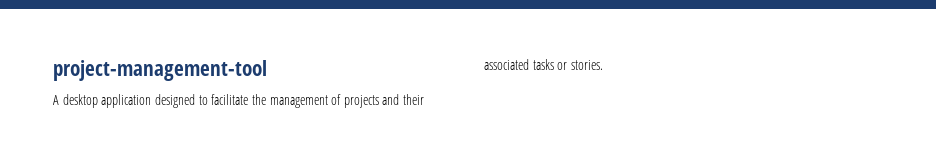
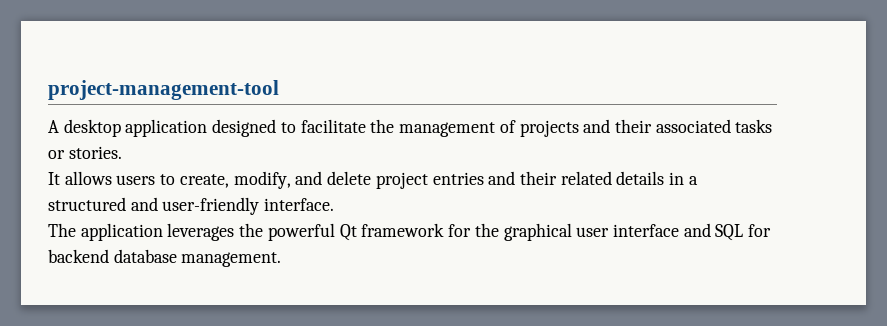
(603, 65) none -> [48,171,698,189] [48,197,335,215] [48,223,772,241] [48,249,282,267] // It allows users to create, modify, and delete project entries and their related details in a structured and user-friendly interface. // The application leverages the powerful Qt framework for the graphical user interface and SQL for backend database management.

